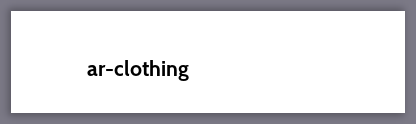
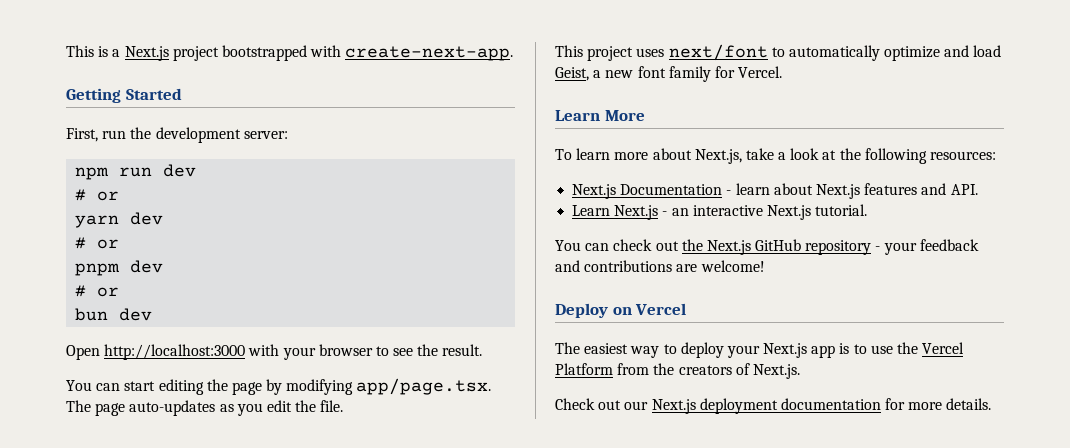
[87,60,189,81] ar-clothing -> [66,45,514,61] [66,88,182,103] [66,127,288,143] [75,164,197,180] [75,189,120,201] [75,212,164,228] [75,237,120,249] [75,260,164,276] [75,285,120,297] [75,308,153,321] [66,344,483,360] [66,378,492,395] [66,400,344,416] [555,44,1002,61] [555,66,783,82] [555,110,645,121] [555,148,997,164] [572,183,978,199] [572,204,868,220] [555,239,979,255] [555,260,765,272] [555,303,687,318] [555,342,965,358] [555,363,800,379] [555,398,992,414] This is a Next.js project bootstrapped with create-next-app. // Getting Started // First, run the development server: // npm run dev // # or // yarn dev // # or // pnpm dev // # or // bun dev // Open http://localhost:3000 with your browser to see the result. // You can start editing the page by modifying app/page.tsx. The page auto-updates as you edit the file. // This project uses next/font to automatically optimize and load Geist, a new font family for Vercel. // Learn More // To learn more about Next.js, take a look at the following resources: // Next.js Documentation - learn about Next.js features and API. // Learn Next.js - an interactive Next.js tutorial. // You can check out the Next.js GitHub repository - your feedback and contributions are welcome! // Deploy on Vercel // The easiest way to deploy your Next.js app is to use the Vercel Platform from the creators of Next.js. // Check out our Next.js deployment documentation for more details.

